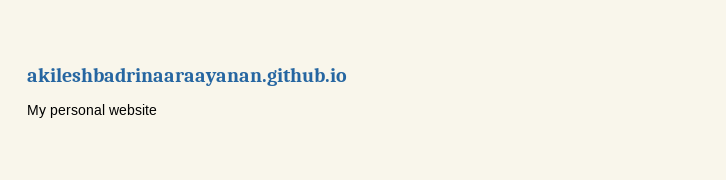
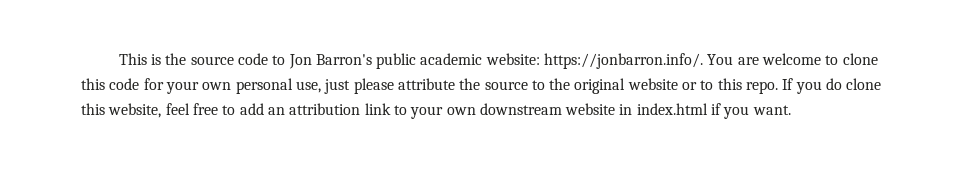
[27,67,347,86] [27,104,157,118] akileshbadrinaaraayanan.github.io // My personal website -> [118,53,878,69] [81,78,882,94] [81,103,791,119] This is the source code to Jon Barron's public academic website: https://jonbarron.info/. You are welcome to clone this code for your own personal use, just please attribute the source to the original website or to this repo. If you do clone this website, feel free to add an attribution link to your own downstream website in index.html if you want.

